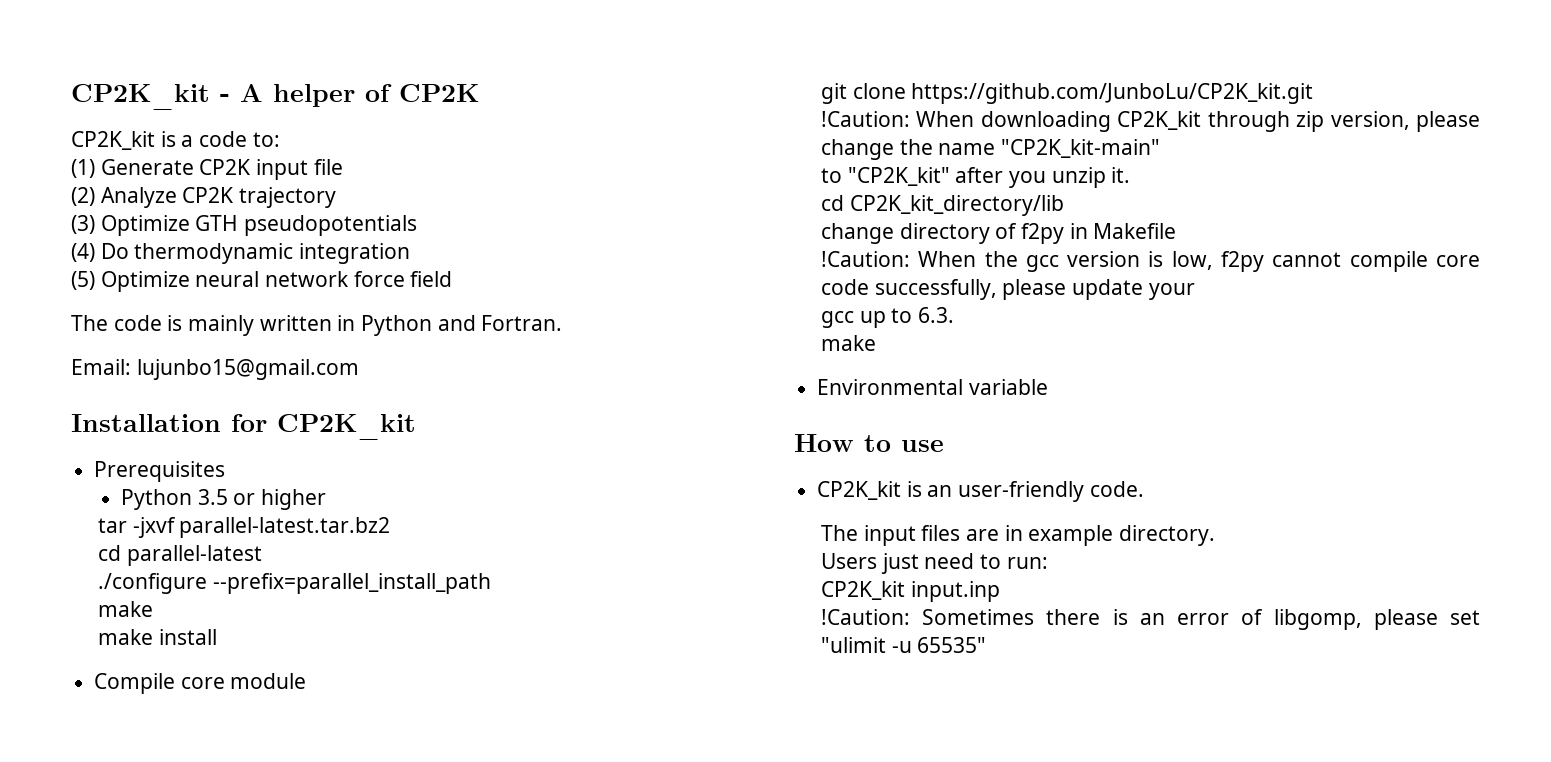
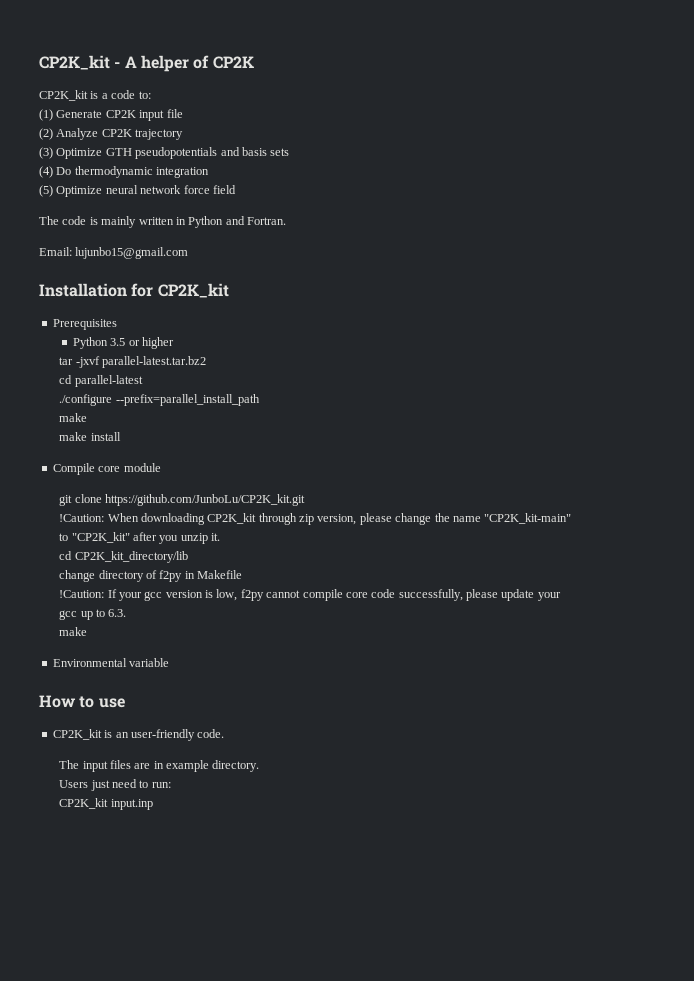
(418, 225) none -> [220,147,290,156] and basis sets
[918,251,1018,267] When the -> [107,589,142,601] If your
[820,609,1480,630] [820,637,987,653] // !Caution: Sometimes there is an error of libgomp, please set "ulimit -u 65535" -> (153, 804) none

